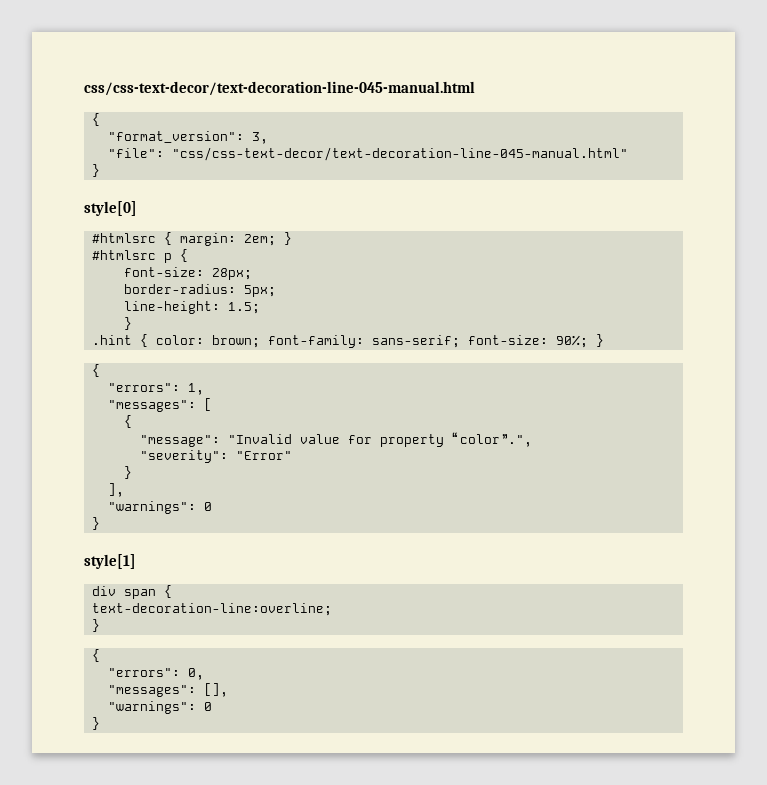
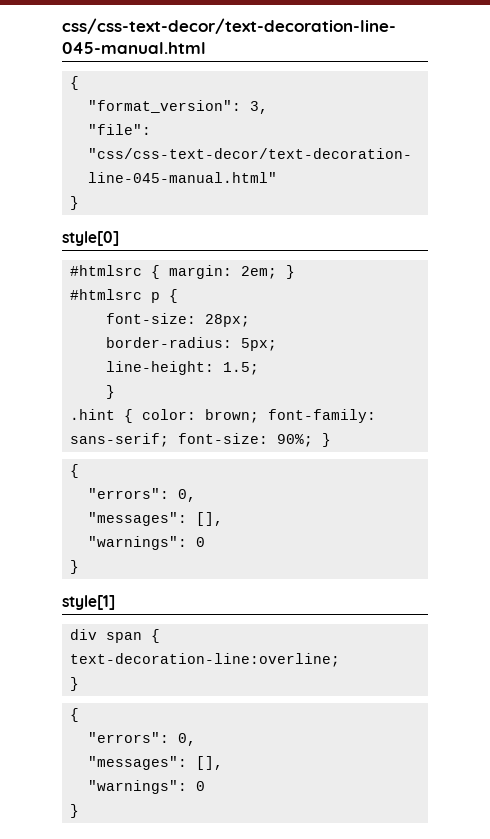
[187,383,204,395] [107,398,212,412] [123,415,132,428] [139,432,532,447] [139,450,292,463] [123,466,132,479] [107,483,124,497] 1, // "messages": [ // { // "message": "Invalid value for property “color”.", // "severity": "Error" // } // ], -> [177,489,196,502] [87,512,223,526] 0, // "messages": [],

